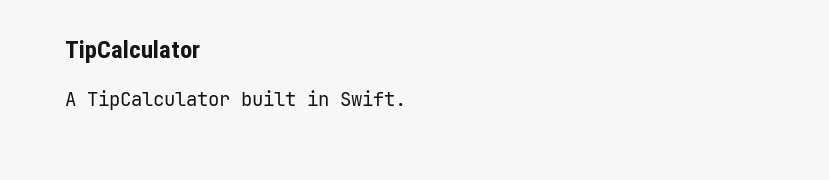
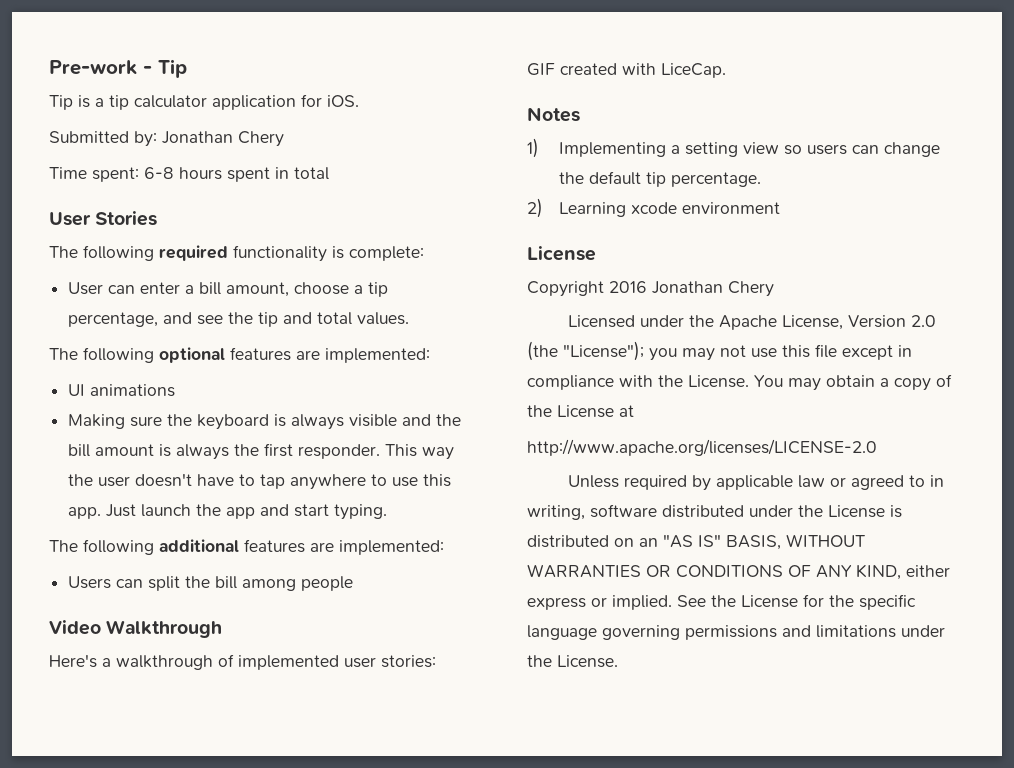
[65,40,200,63] [65,90,406,110] TipCalculator // A TipCalculator built in Swift. -> [49,59,187,78] [49,94,359,110] [49,131,284,147] [49,167,329,182] [49,211,158,226] [49,245,424,262] [68,282,389,297] [68,312,410,327] [49,347,430,363] [68,384,176,397] [68,414,462,430] [68,443,455,460] [68,473,452,490] [68,504,388,520] [49,539,444,555] [68,576,354,591] [49,620,223,638] [49,654,436,670] [527,63,726,78] [527,107,580,122] [527,138,941,158] [559,171,762,187] [527,198,781,218] [527,246,596,261] [527,281,774,297] [567,315,936,330] [527,341,912,361] [527,374,952,391] [527,405,634,418] [527,439,877,456] [567,475,944,491] [527,504,902,520] [527,534,865,550] [527,564,950,580] [527,594,916,610] [527,625,945,640] [527,655,618,668] Pre-work - Tip // Tip is a tip calculator application for iOS. // Submitted by: Jonathan Chery // Time spent: 6-8 hours spent in total // User Stories // The following required functionality is complete: // User can enter a bill amount, choose a tip percentage, and see the tip and total values. // The following optional features are implemented: // UI animations // Making sure the keyboard is always visible and the bill amount is always the first responder. This way the user doesn't have to tap anywhere to use this app. Just launch the app and start typing. // The following additional features are implemented: // Users can split the bill among people // Video Walkthrough // Here's a walkthrough of implemented user stories: // GIF created with LiceCap. // Notes // 1) Implementing a setting view so users can change the default tip percentage. // 2) Learning xcode environment // License // Copyright 2016 Jonathan Chery // Licensed under the Apache License, Version 2.0 (the "License"); you may not use this file except in compliance with the License. You may obtain a copy of the License at // http://www.apache.org/licenses/LICENSE-2.0 // Unless required by applicable law or agreed to in writing, software distributed under the License is distributed on an "AS IS" BASIS, WITHOUT WARRANTIES OR CONDITIONS OF ANY KIND, either express or implied. See the License for the specific language governing permissions and limitations under the License.

